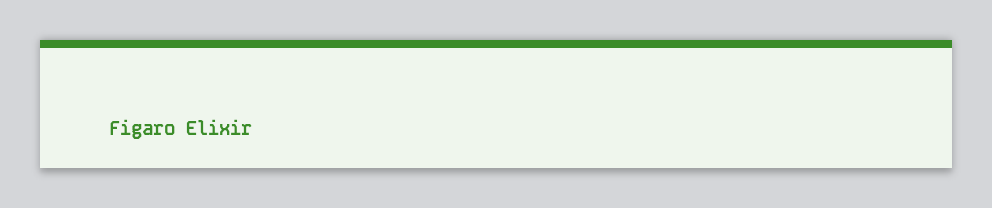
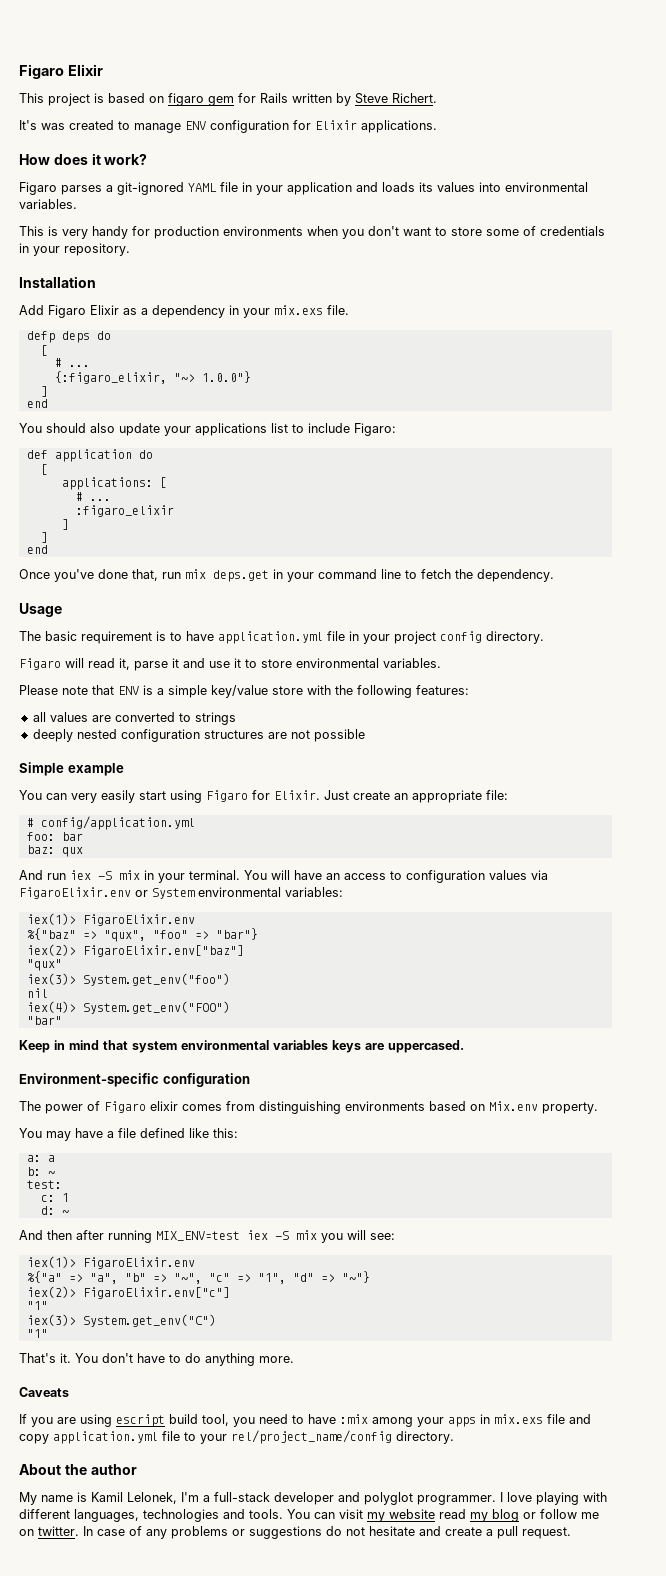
[109,119,252,139] Figaro Elixir -> [19,64,103,79] [19,93,437,106] [19,120,437,133] [19,153,148,165] [19,182,588,195] [19,199,77,209] [19,226,605,239] [19,243,130,256] [19,276,96,288] [19,305,349,318] [26,331,111,343] [40,345,48,356] [54,358,90,367] [54,371,251,384] [40,386,48,397] [26,399,48,408] [19,423,396,436] [26,449,153,462] [40,464,48,475] [61,477,167,490] [75,492,111,501] [75,505,174,517] [61,519,69,530] [40,532,48,543] [26,545,48,554] [19,569,554,582] [19,603,62,617] [19,631,544,644] [19,658,441,671] [19,685,469,698] [32,712,236,725] [32,729,365,742] [19,762,124,776] [19,790,508,803] [26,816,195,830] [26,832,83,841] [26,845,83,857] [19,870,548,883] [19,887,343,899] [26,913,195,926] [26,928,258,942] [26,944,244,957] [26,959,62,971] [26,973,230,986] [26,988,48,998] [26,1001,230,1014] [26,1016,62,1025] [19,1040,464,1053] [19,1073,250,1087] [19,1101,598,1114] [19,1128,238,1141] [26,1155,55,1162] [26,1167,55,1176] [26,1180,62,1189] [40,1193,69,1202] [40,1206,69,1215] [19,1230,395,1243] [26,1256,195,1269] [26,1271,370,1284] [26,1286,230,1299] [26,1301,48,1310] [26,1314,216,1327] [26,1329,48,1338] [19,1353,294,1366] [19,1387,69,1397] [19,1414,591,1427] [19,1430,454,1444] [19,1464,137,1475] [19,1492,607,1505] [19,1509,599,1522] [19,1526,571,1539] Figaro Elixir // This project is based on figaro gem for Rails written by Steve Richert. // It's was created to manage ENV configuration for Elixir applications. // How does it work? // Figaro parses a git-ignored YAML file in your application and loads its values into environmental variables. // This is very handy for production environments when you don't want to store some of credentials in your repository. // Installation // Add Figaro Elixir as a dependency in your mix.exs file. // defp deps do // [ // # ... // {:figaro_elixir, "~> 1.0.0"} // ] // end // You should also update your applications list to include Figaro: // def application do // [ // applications: [ // # ... // :figaro_elixir // ] // ] // end // Once you've done that, run mix deps.get in your command line to fetch the dependency. // Usage // The basic requirement is to have application.yml file in your project config directory. // Figaro will read it, parse it and use it to store environmental variables. // Please note that ENV is a simple key/value store with the following features: // all values are converted to strings // deeply nested configuration structures are not possible // Simple example // You can very easily start using Figaro for Elixir. Just create an appropriate file: // # config/application.yml // foo: bar // baz: qux // And run iex -S mix in your terminal. You will have an access to configuration values via FigaroElixir.env or System environmental variables: // iex(1)> FigaroElixir.env // %{"baz" => "qux", "foo" => "bar"} // iex(2)> FigaroElixir.env["baz"] // "qux" // iex(3)> System.get_env("foo") // nil // iex(4)> System.get_env("FOO") // "bar" // Keep in mind that system environmental variables keys are uppercased. // Environment-specific configuration // The power of Figaro elixir comes from distinguishing environments based on Mix.env property. // You may have a file defined like this: // a: a // b: ~ // test: // c: 1 // d: ~ // And then after running MIX_ENV=test iex -S mix you will see: // iex(1)> FigaroElixir.env // %{"a" => "a", "b" => "~", "c" => "1", "d" => "~"} // iex(2)> FigaroElixir.env["c"] // "1" // iex(3)> System.get_env("C") // "1" // That's it. You don't have to do anything more. // Caveats // If you are using escript build tool, you need to have :mix among your apps in mix.exs file and copy application.yml file to your rel/project_name/config directory. // About the author // My name is Kamil Lelonek, I'm a full-stack developer and polyglot programmer. I love playing with different languages, technologies and tools. You can visit my website read my blog or follow me on twitter. In case of any problems or suggestions do not hesitate and create a pull request.

